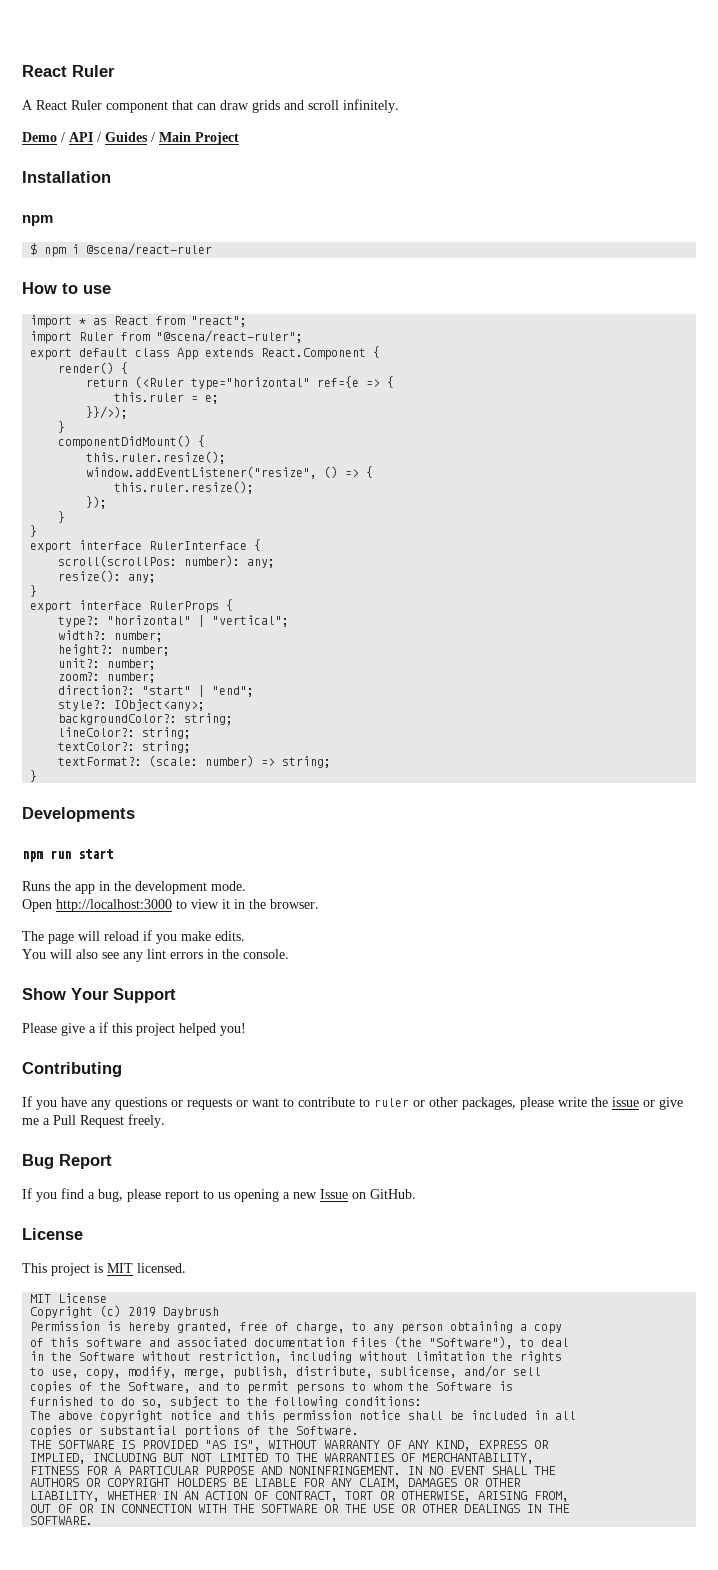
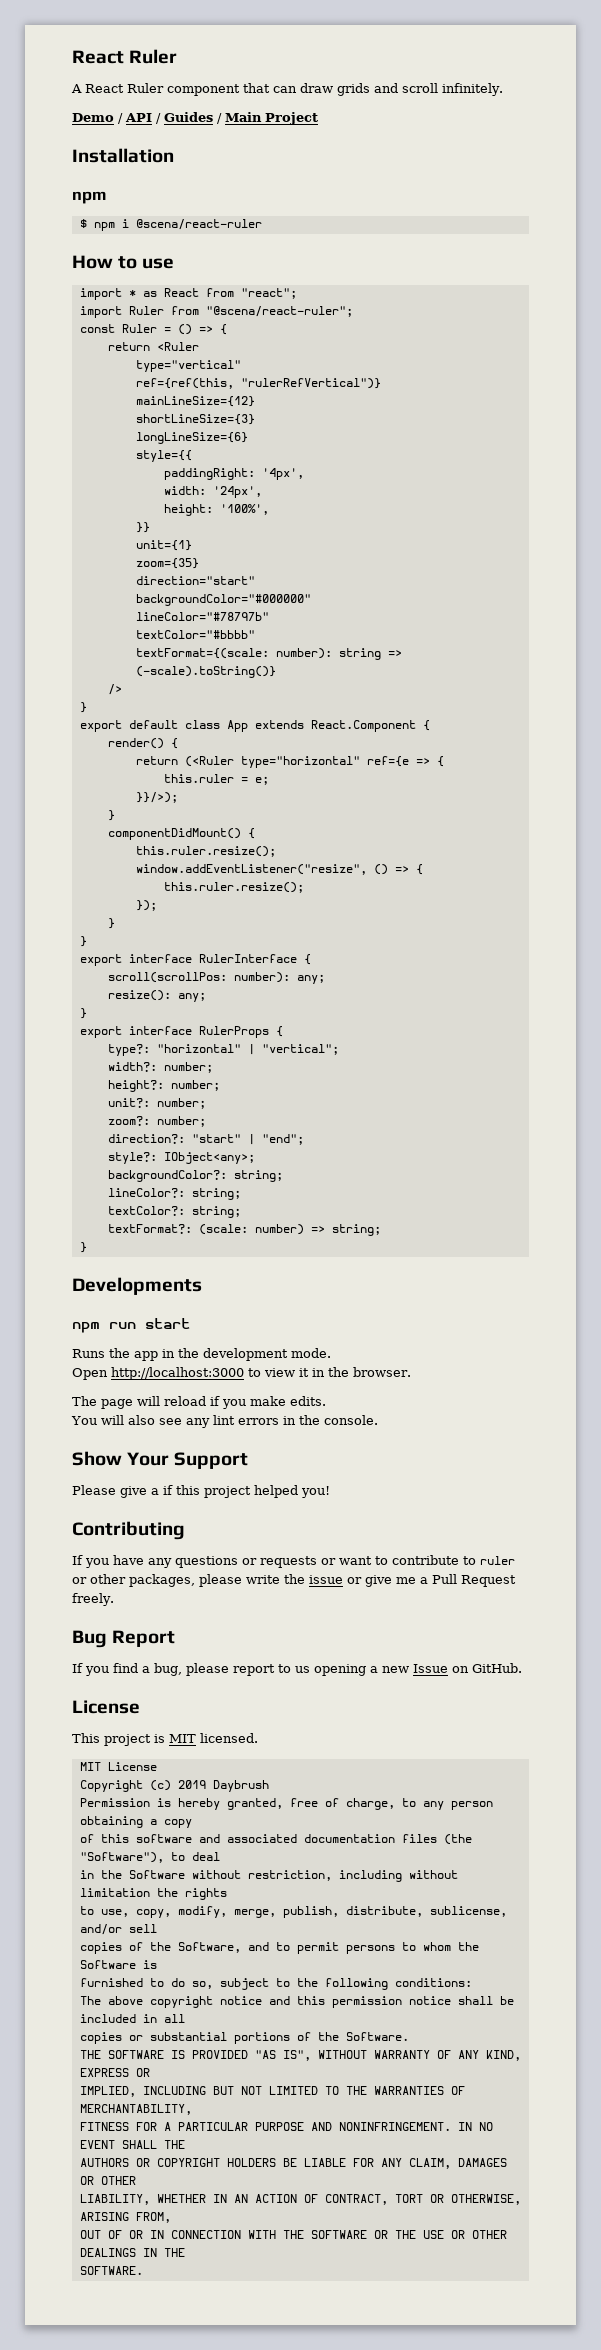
(304, 336) none -> [79,324,227,335] [107,342,199,351] [135,360,241,372] [135,378,381,389] [135,396,255,407] [135,414,255,425] [135,432,248,444] [135,450,192,462] [163,468,304,480] [163,486,262,498] [163,504,269,516] [135,522,150,533] [135,540,192,551] [135,558,199,569] [135,576,255,585] [135,594,311,606] [135,612,269,621] [135,630,255,639] [135,648,402,660] [135,666,276,678] [107,684,122,695] [79,702,87,713] // const Ruler = () => { // return <Ruler // type="vertical" // ref={ref(this, "rulerRefVertical")} // mainLineSize={12} // shortLineSize={3} // longLineSize={6} // style={{ // paddingRight: '4px', // width: '24px', // height: '100%', // }} // unit={1} // zoom={35} // direction="start" // backgroundColor="#000000" // lineColor="#78797b" // textColor="#bbbb" // textFormat={(scale: number): string => (-scale).toString()} // /> // }

